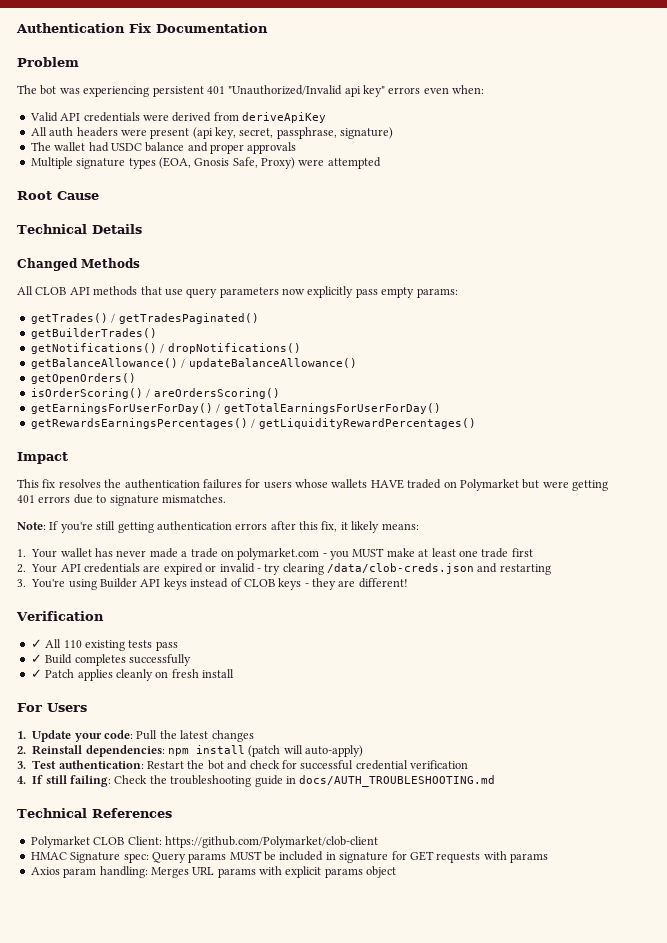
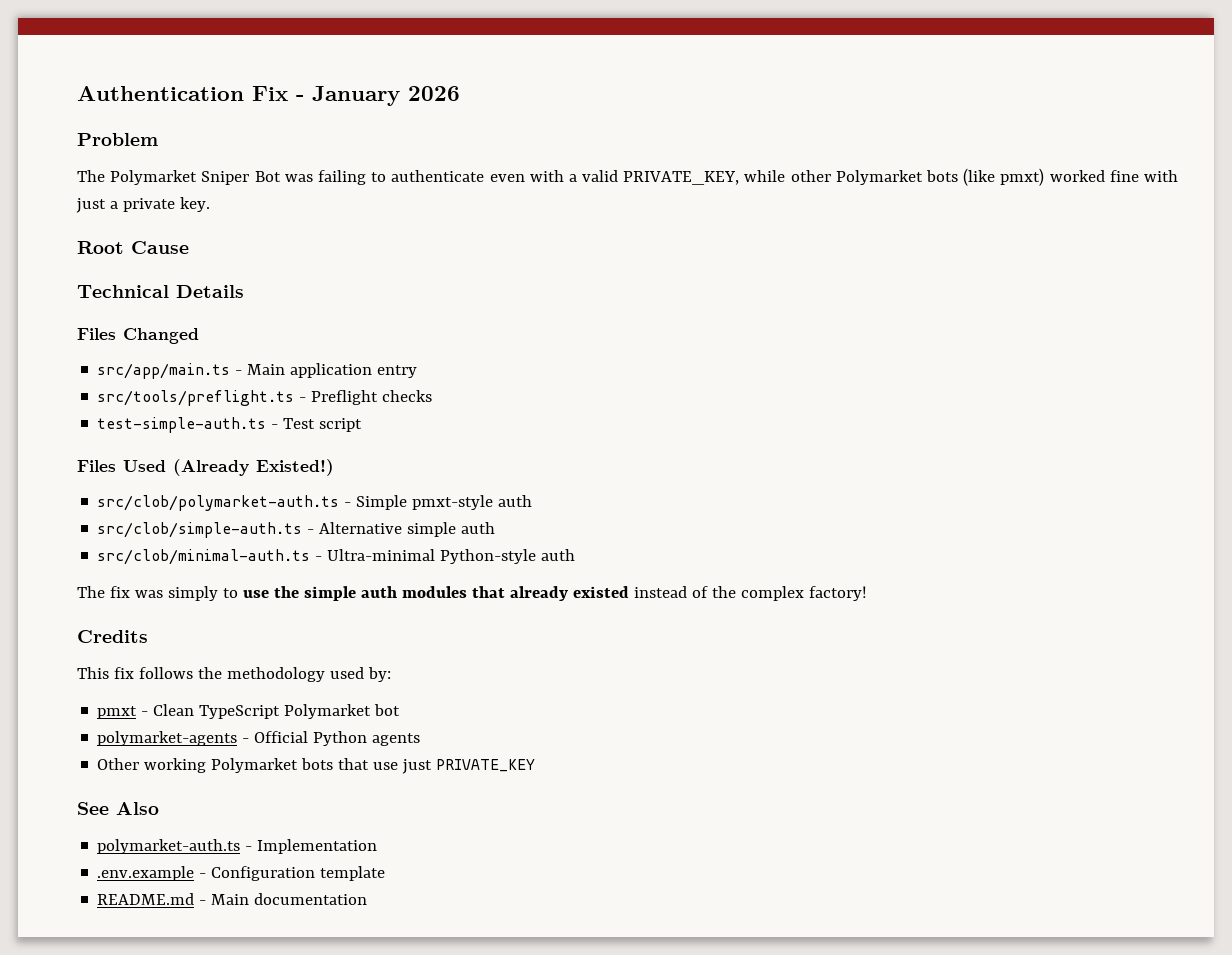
[156,23,268,33] Documentation -> [296,86,460,106] - January 2026
[40,85,485,97] [29,112,326,123] [30,127,394,139] [30,142,297,154] [30,157,381,169] bot was experiencing persistent 401 "Unauthorized/Invalid api key" errors even when: // Valid API credentials were derived from deriveApiKey // All auth headers were present (api key, secret, passphrase, signature) // The wallet had USDC balance and proper approvals // Multiple signature types (EOA, Gnosis Safe, Proxy) were attempted -> [110,168,1178,186] [76,197,210,213] Polymarket Sniper Bot was failing to authenticate even with a valid PRIVATE_KEY, while other Polymarket bots (like pmxt) worked fine with just a private key.
(142, 229) none -> [77,328,116,340] Files
[81,258,140,268] [17,286,458,298] [30,313,259,324] [30,328,157,339] [30,343,301,354] [30,358,357,369] [30,373,136,384] [30,388,280,399] [30,403,441,414] [30,418,476,429] [17,452,68,464] [17,479,608,491] [17,494,226,506] [17,521,419,533] [17,548,533,560] [17,563,551,575] [17,578,408,590] [16,611,104,621] [30,639,178,651] [30,654,191,666] [30,669,234,681] [17,703,87,712] [17,730,254,742] [17,745,364,757] [17,760,468,770] [17,775,496,787] [17,808,172,818] [30,836,378,848] [30,851,548,863] [30,866,397,878] Methods // All CLOB API methods that use query parameters now explicitly pass empty params: // getTrades() / getTradesPaginated() // getBuilderTrades() // getNotifications() / dropNotifications() // getBalanceAllowance() / updateBalanceAllowance() // getOpenOrders() // isOrderScoring() / areOrdersScoring() // getEarningsForUserForDay() / getTotalEarningsForUserForDay() // getRewardsEarningsPercentages() / getLiquidityRewardPercentages() // Impact // This fix resolves the authentication failures for users whose wallets HAVE traded on Polymarket but were getting 401 errors due to signature mismatches. // Note: If you're still getting authentication errors after this fix, it likely means: // 1. Your wallet has never made a trade on polymarket.com - you MUST make at least one trade first // 2. Your API credentials are expired or invalid - try clearing /data/clob-creds.json and restarting // 3. You're using Builder API keys instead of CLOB keys - they are different! // Verification // ✓ All 110 existing tests pass // ✓ Build completes successfully // ✓ Patch applies cleanly on fresh install // For Users // 1. Update your code: Pull the latest changes // 2. Reinstall dependencies: npm install (patch will auto-apply) // 3. Test authentication: Restart the bot and check for successful credential verification // 4. If still failing: Check the troubleshooting guide in docs/AUTH_TROUBLESHOOTING.md // Technical References // Polymarket CLOB Client: https://github.com/Polymarket/clob-client // HMAC Signature spec: Query params MUST be included in signature for GET requests with params // Axios param handling: Merges URL params with explicit params object -> [97,363,418,379] [97,390,433,406] [97,417,363,433] [77,459,334,476] [97,495,533,511] [97,522,496,538] [97,549,576,565] [77,586,867,601] [77,630,148,643] [77,667,391,682] [97,704,401,719] [97,731,421,746] [97,758,536,774] [77,802,159,815] [97,839,378,854] [97,866,386,881] [97,893,368,905] // src/app/main.ts - Main application entry // src/tools/preflight.ts - Preflight checks // test-simple-auth.ts - Test script // Files Used (Already Existed!) // src/clob/polymarket-auth.ts - Simple pmxt-style auth // src/clob/simple-auth.ts - Alternative simple auth // src/clob/minimal-auth.ts - Ultra-minimal Python-style auth // The fix was simply to use the simple auth modules that already existed instead of the complex factory! // Credits // This fix follows the methodology used by: // pmxt - Clean TypeScript Polymarket bot // polymarket-agents - Official Python agents // Other working Polymarket bots that use just PRIVATE_KEY // See Also // polymarket-auth.ts - Implementation // .env.example - Configuration template // README.md - Main documentation

